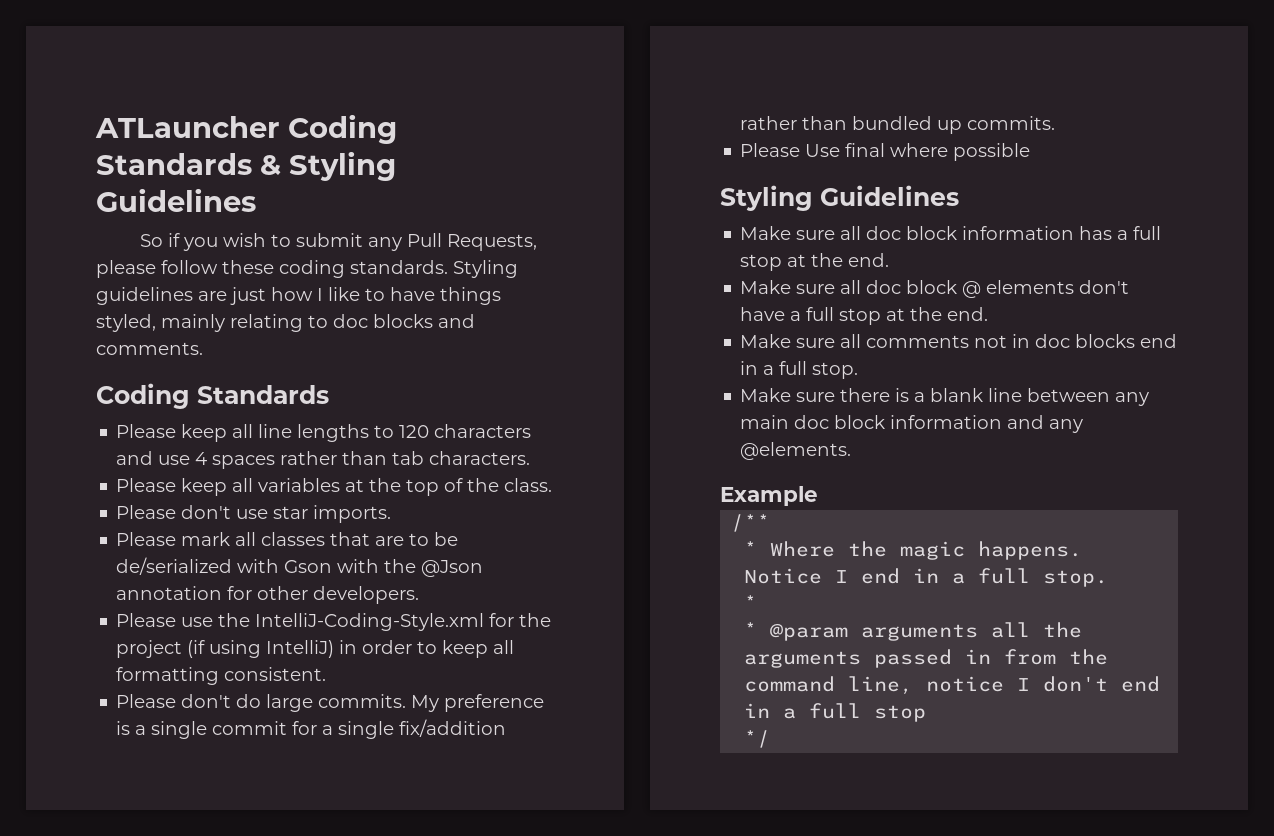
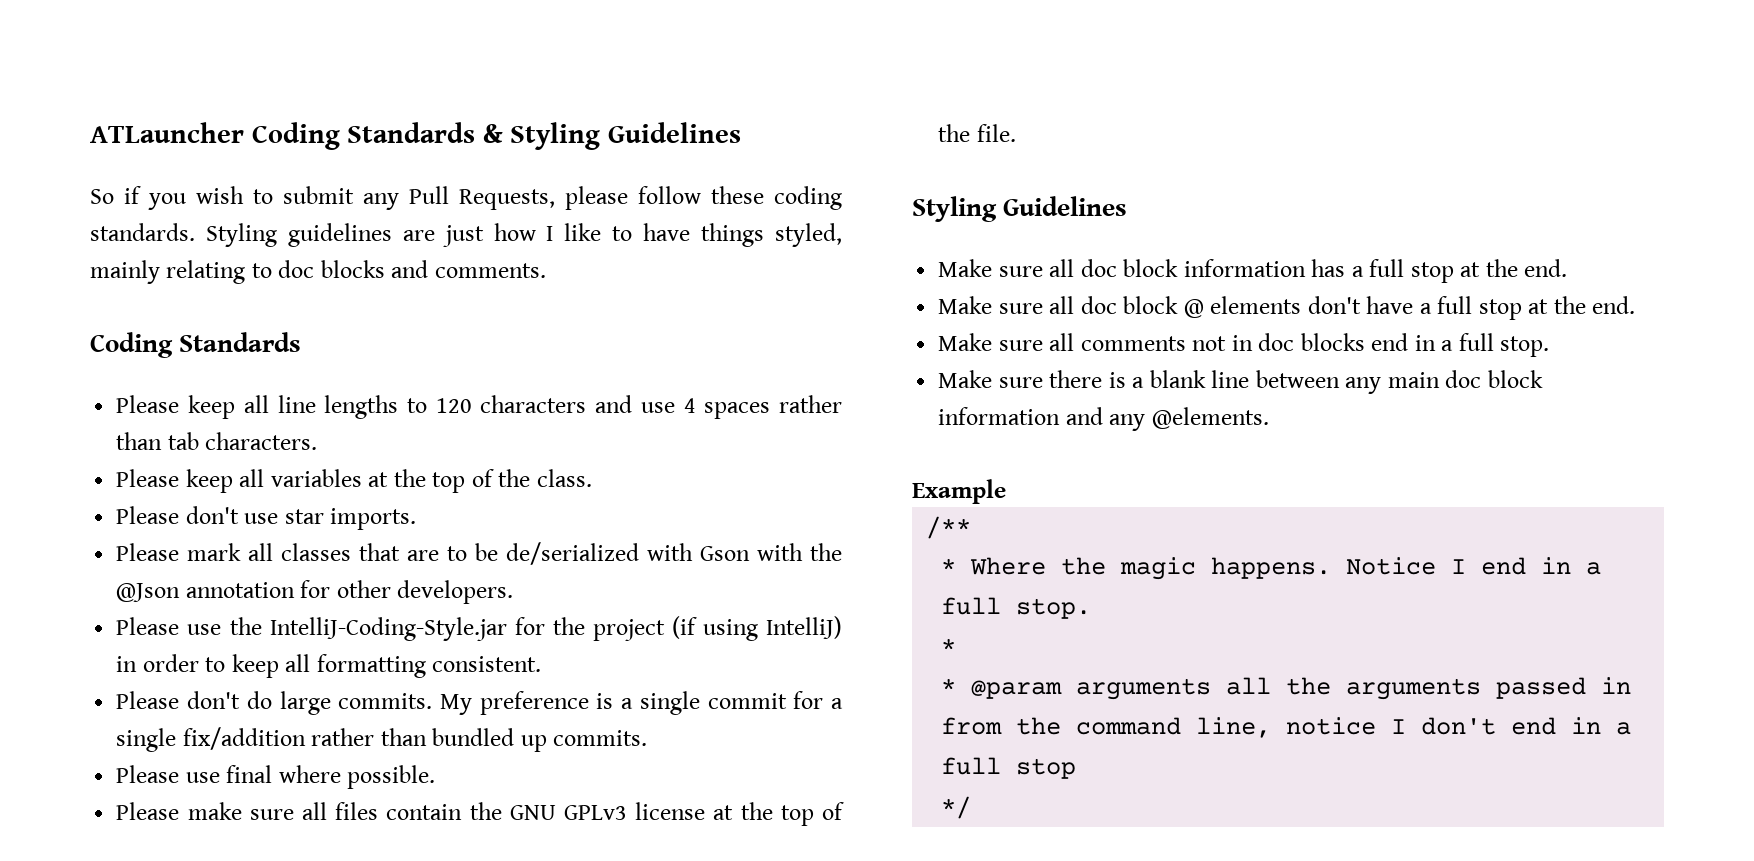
[255,613,485,631] IntelliJ-Coding-Style.xml -> [269,617,507,641] IntelliJ-Coding-Style.jar
[805,144,841,157] Use -> [185,772,220,783] use
[953,143,1031,161] possible -> [347,765,436,789] [116,802,845,826] [938,124,1016,142] possible. // Please make sure all files contain the GNU GPLv3 license at the top of the file.

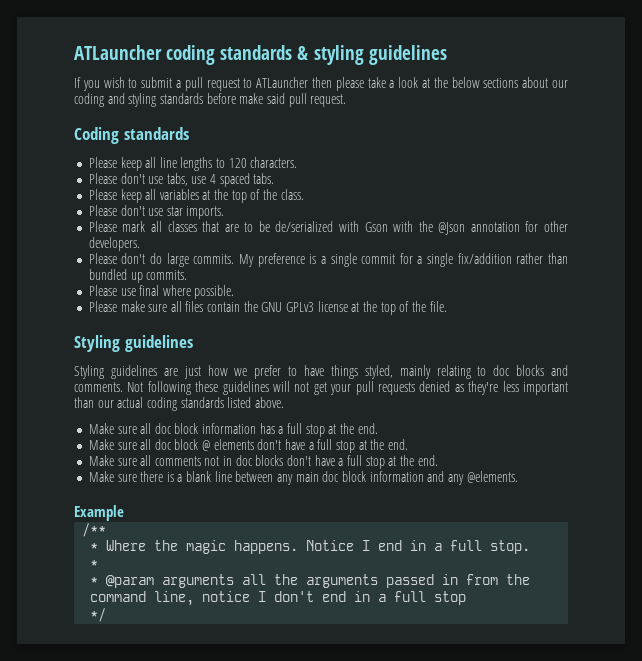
[90,122,741,150] [90,186,842,210] [90,223,842,247] [90,260,546,284] [90,332,302,358] ATLauncher Coding Standards & Styling Guidelines // So if you wish to submit any Pull Requests, please follow these coding standards. Styling guidelines are just how I like to have things styled, mainly relating to doc blocks and comments. // Coding Standards -> [74,45,447,65] [74,77,568,91] [74,93,347,107] [74,127,189,144] ATLauncher coding standards & styling guidelines // If you wish to submit a pull request to ATLauncher then please take a look at the below sections about our coding and styling standards before make said pull request. // Coding standards
[480,395,843,419] [116,432,318,450] characters and use 4 spaces rather than tab characters. -> [250,157,298,168] [88,173,275,187] characters. // Please don't use tabs, use 4 spaced tabs.
[116,616,843,641] [116,654,542,678] // Please use the IntelliJ-Coding-Style.jar for the project (if using IntelliJ) in order to keep all formatting consistent. -> (140, 244) none
[1003,196,1128,216] Guidelines -> [124,335,193,352] [74,365,568,379] [74,381,568,395] [74,397,284,411] guidelines // Styling guidelines are just how we prefer to have things styled, mainly relating to doc blocks and comments. Not following these guidelines will not get your pull requests denied as they're less important than our actual coding standards listed above.
[1371,333,1550,357] end in a full stop. -> [287,455,438,469] don't have a full stop at the end.

